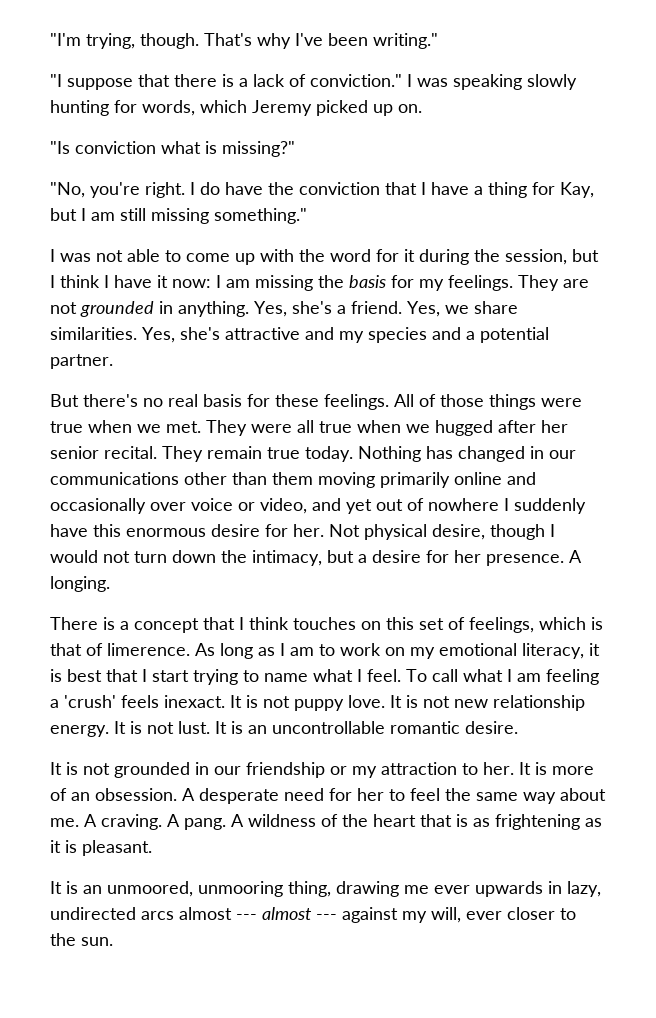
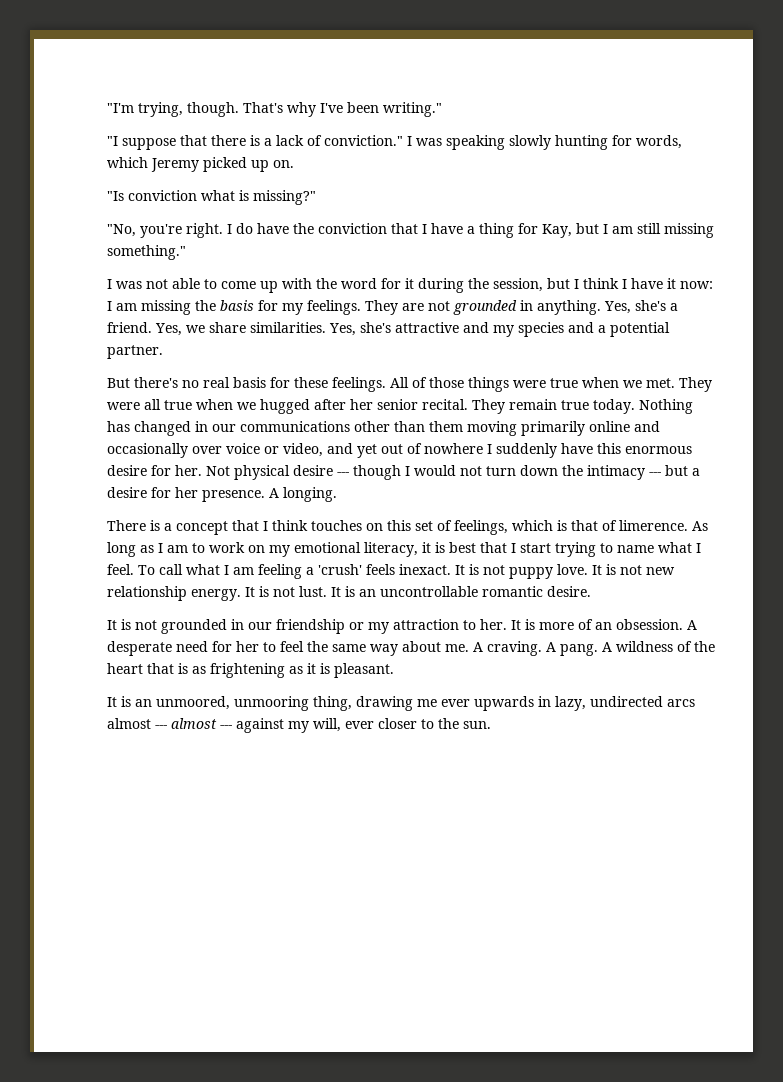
[432,524,485,540] desire, -> [293,465,349,476] desire ---
[252,550,322,566] intimacy, -> [587,465,661,480] intimacy ---

